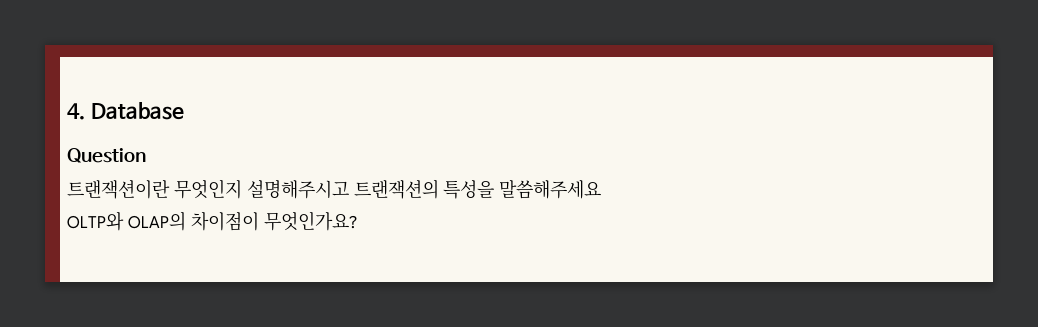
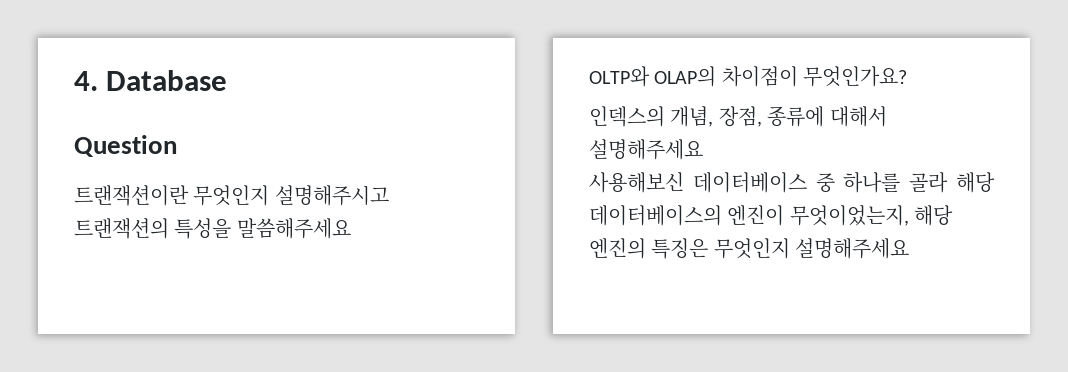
(357, 221) none -> [589,106,887,127] [589,139,703,160] [589,172,995,193] [589,205,954,226] [589,238,910,259] // 인덱스의 개념, 장점, 종류에 대해서 설명해주세요 // 사용해보신 데이터베이스 중 하나를 골라 해당 데이터베이스의 엔진이 무엇이었는지, 해당 엔진의 특징은 무엇인지 설명해주세요

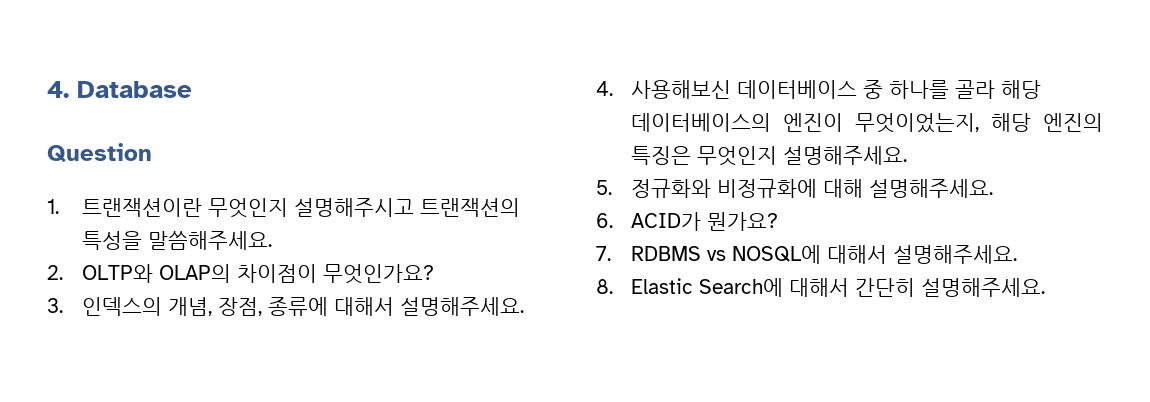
(177, 146) none -> [47,199,59,214] 1.
[236,218,351,239] 말씀해주세요 // -> [148,231,273,250] [47,265,63,280] 말씀해주세요. // 2.
(908, 76) none -> [47,298,63,313] 3.
[589,139,703,160] 설명해주세요 // -> [400,297,525,316] [596,81,613,96] 설명해주세요. // 4.
[795,238,910,259] 설명해주세요 -> [783,146,908,165] [596,179,994,198] [596,212,779,231] [596,245,1018,264] [596,278,1046,297] 설명해주세요. // 5. 정규화와 비정규화에 대해 설명해주세요. // 6. ACID가 뭔가요? // 7. RDBMS vs NOSQL에 대해서 설명해주세요. // 8. Elastic Search에 대해서 간단히 설명해주세요.

